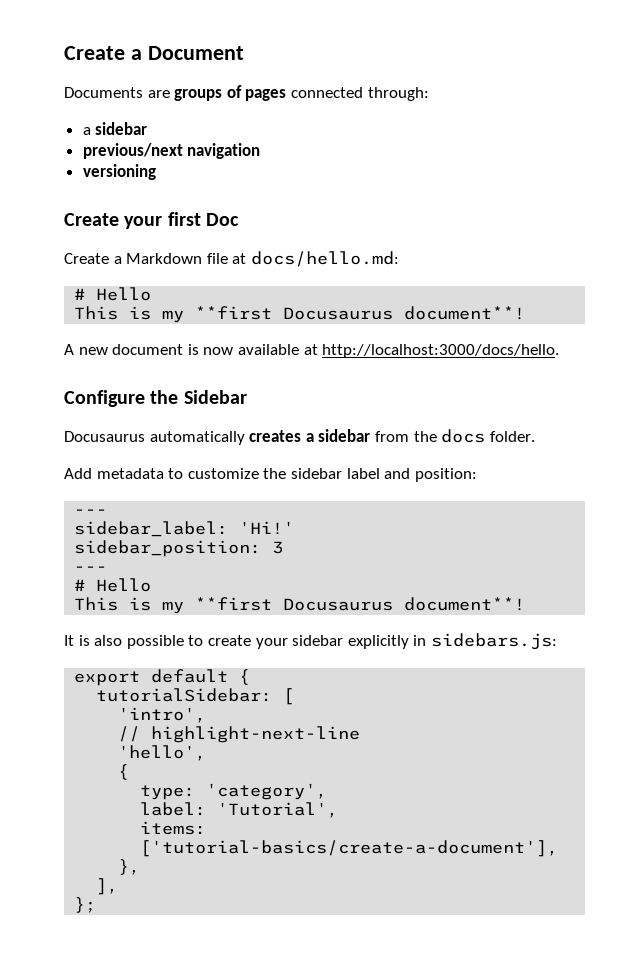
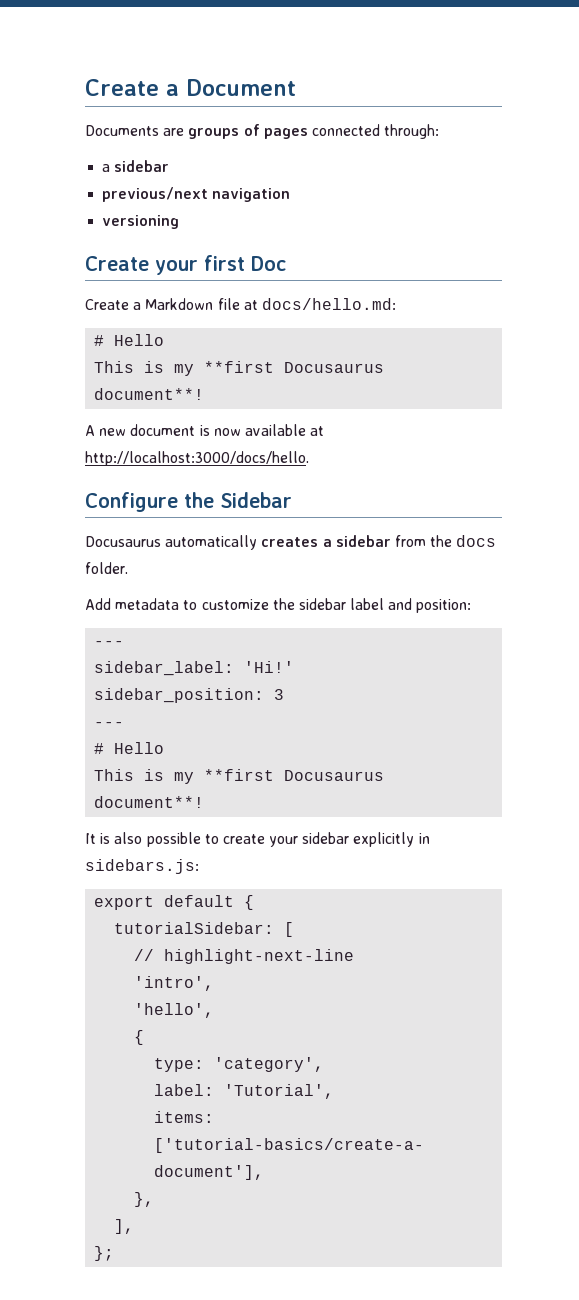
[118,707,207,723] // 'intro', -> (295, 929) none
(361, 734) none -> [134,976,215,991] // 'intro',

